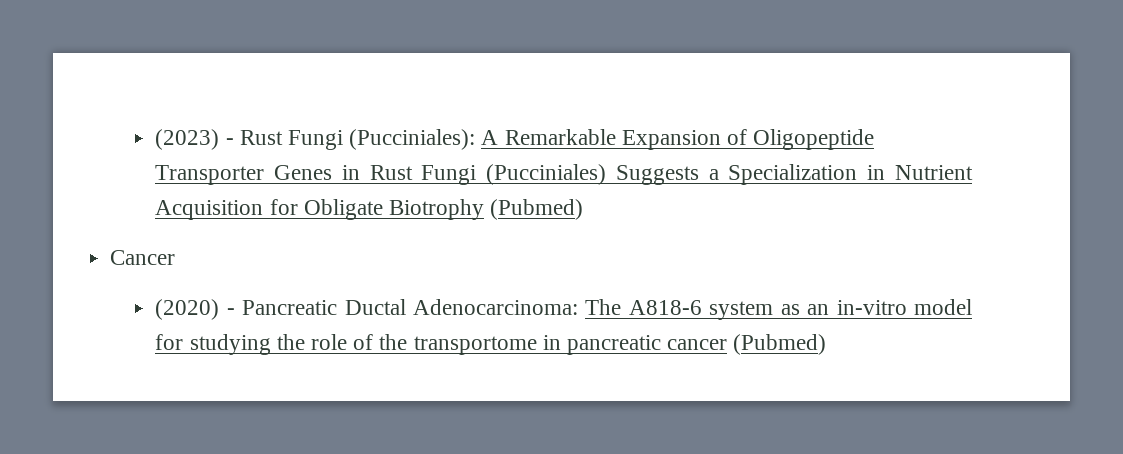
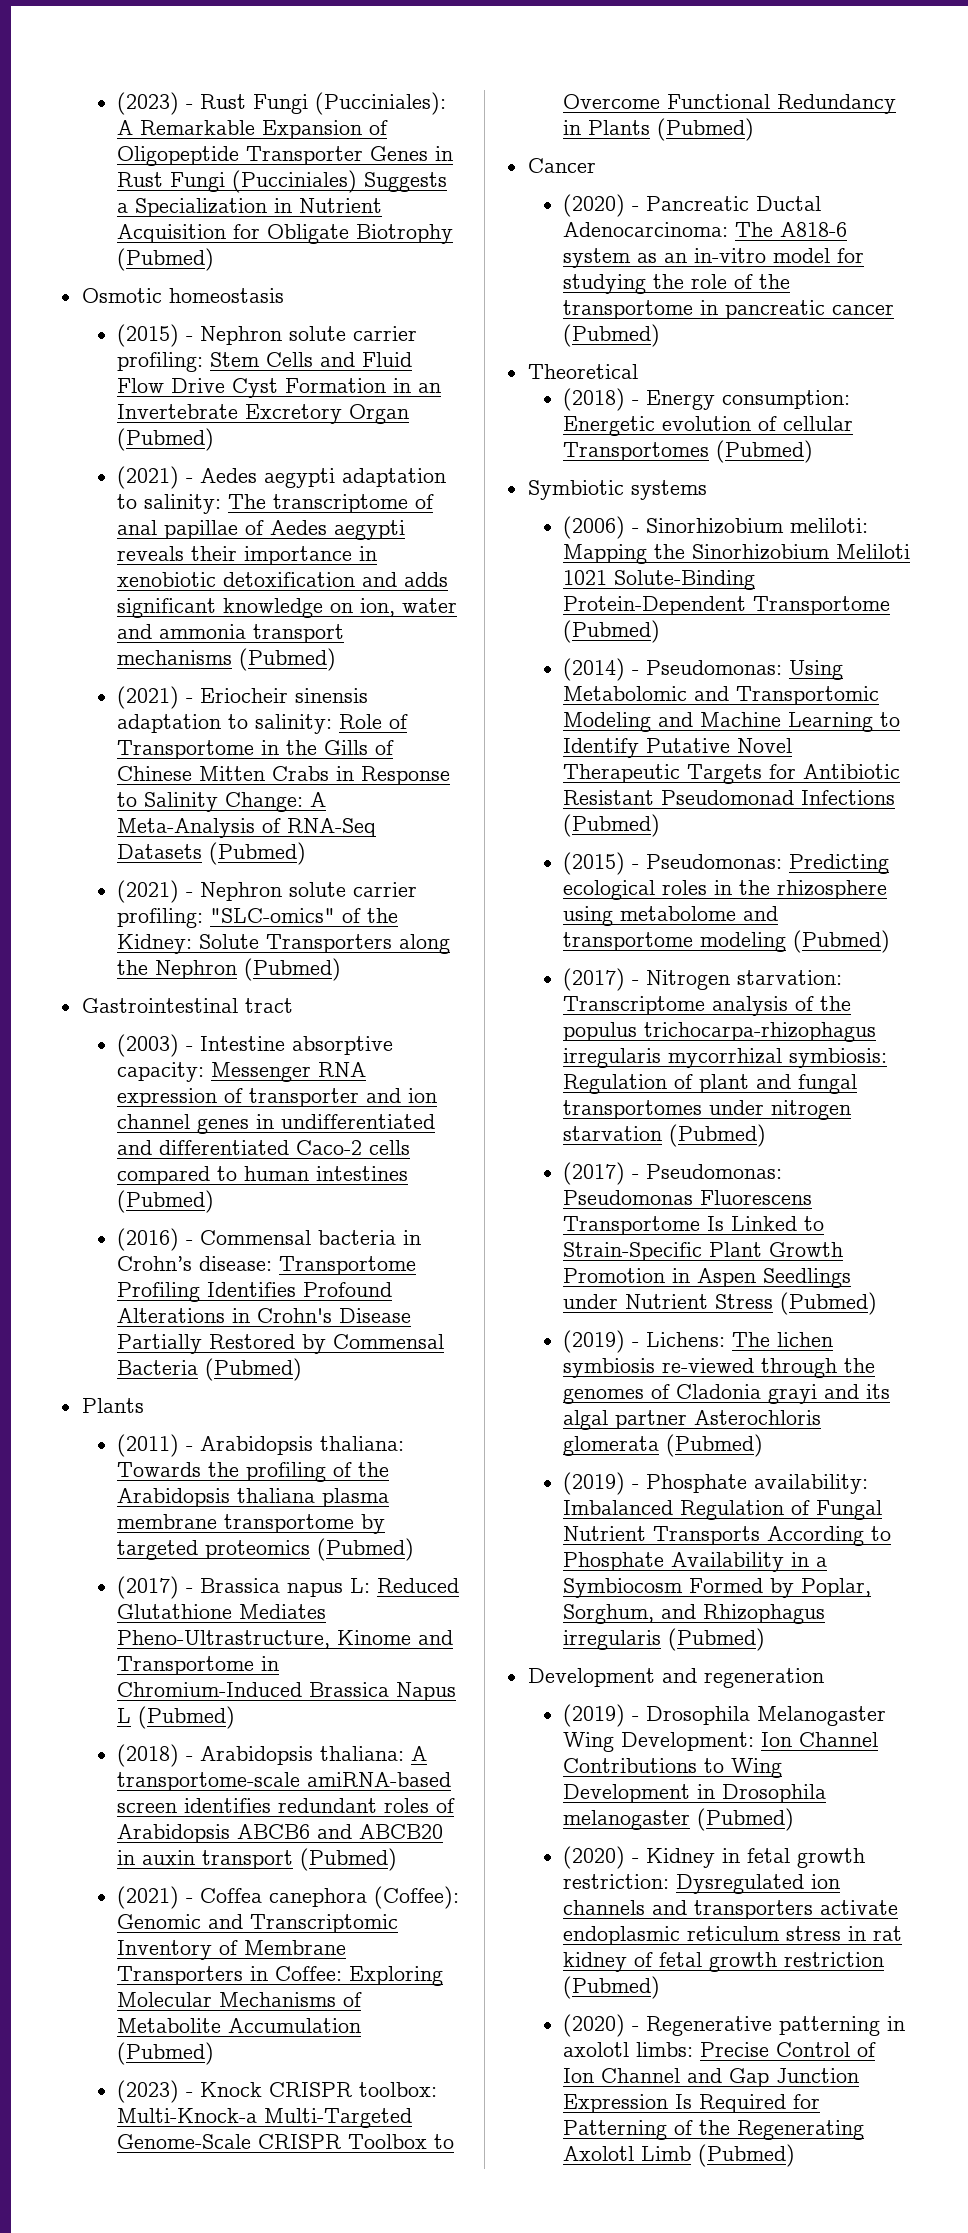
(584, 209) none -> [81,288,284,303] [116,324,417,347] [116,352,412,372] [116,378,441,398] [116,404,409,424] [116,428,214,451] [116,466,446,489] [116,494,434,514] [116,520,405,540] [116,546,377,565] [116,572,448,587] [116,598,457,618] [116,624,344,643] [116,648,336,671] [116,686,368,709] [116,714,408,734] [116,740,394,759] [116,766,450,785] [116,792,326,812] [116,818,376,838] [116,842,306,865] [116,880,417,903] [116,908,398,928] [116,934,450,954] [116,958,341,981] [81,998,293,1013] [116,1034,393,1057] [116,1062,366,1082] [116,1088,437,1107] [116,1114,435,1134] [116,1140,410,1155] [116,1166,408,1185] [116,1190,214,1213] [116,1228,421,1251] [116,1256,416,1275] [116,1282,392,1302] [116,1308,411,1323] [116,1334,444,1354] [116,1358,302,1381] [81,1398,144,1413] [116,1434,404,1457] [116,1462,389,1482] [116,1488,389,1507] [116,1514,385,1534] [116,1538,414,1561] [116,1576,459,1599] [116,1604,326,1619] [116,1630,453,1649] [116,1656,279,1675] [116,1682,456,1701] [116,1706,235,1729] [116,1744,427,1767] [116,1772,451,1791] [116,1798,455,1813] [116,1824,443,1843] [116,1848,397,1871] [116,1886,459,1909] [116,1914,398,1933] [116,1940,346,1960] [116,1966,443,1986] [116,1992,362,2007] [116,2018,361,2033] [116,2042,214,2065] [116,2080,437,2103] [116,2108,412,2128] [116,2134,454,2149] [562,94,896,114] [562,118,754,141] // Osmotic homeostasis // (2015) - Nephron solute carrier profiling: Stem Cells and Fluid Flow Drive Cyst Formation in an Invertebrate Excretory Organ (Pubmed) // (2021) - Aedes aegypti adaptation to salinity: The transcriptome of anal papillae of Aedes aegypti reveals their importance in xenobiotic detoxification and adds significant knowledge on ion, water and ammonia transport mechanisms (Pubmed) // (2021) - Eriocheir sinensis adaptation to salinity: Role of Transportome in the Gills of Chinese Mitten Crabs in Response to Salinity Change: A Meta-Analysis of RNA-Seq Datasets (Pubmed) // (2021) - Nephron solute carrier profiling: "SLC-omics" of the Kidney: Solute Transporters along the Nephron (Pubmed) // Gastrointestinal tract // (2003) - Intestine absorptive capacity: Messenger RNA expression of transporter and ion channel genes in undifferentiated and differentiated Caco-2 cells compared to human intestines (Pubmed) // (2016) - Commensal bacteria in Crohn’s disease: Transportome Profiling Identifies Profound Alterations in Crohn's Disease Partially Restored by Commensal Bacteria (Pubmed) // Plants // (2011) - Arabidopsis thaliana: Towards the profiling of the Arabidopsis thaliana plasma membrane transportome by targeted proteomics (Pubmed) // (2017) - Brassica napus L: Reduced Glutathione Mediates Pheno-Ultrastructure, Kinome and Transportome in Chromium-Induced Brassica Napus L (Pubmed) // (2018) - Arabidopsis thaliana: A transportome-scale amiRNA-based screen identifies redundant roles of Arabidopsis ABCB6 and ABCB20 in auxin transport (Pubmed) // (2021) - Coffea canephora (Coffee): Genomic and Transcriptomic Inventory of Membrane Transporters in Coffee: Exploring Molecular Mechanisms of Metabolite Accumulation (Pubmed) // (2023) - Knock CRISPR toolbox: Multi-Knock-a Multi-Targeted Genome-Scale CRISPR Toolbox to Overcome Functional Redundancy in Plants (Pubmed)
(827, 344) none -> [527,364,638,379] [562,388,850,411] [562,416,853,436] [562,440,813,463] [527,480,707,500] [562,516,868,539] [562,544,910,564] [562,570,755,590] [562,596,890,615] [562,620,660,643] [562,658,843,681] [562,686,879,705] [562,712,900,732] [562,738,792,758] [562,764,900,784] [562,790,895,805] [562,814,660,837] [562,852,889,875] [562,880,887,900] [562,906,778,926] [562,930,890,953] [562,968,842,991] [562,996,851,1016] [562,1022,876,1042] [562,1048,887,1068] [562,1074,857,1094] [562,1100,851,1120] [562,1124,766,1147] [562,1162,782,1185] [562,1190,812,1205] [562,1216,824,1235] [562,1242,843,1261] [562,1268,851,1288] [562,1292,877,1315] [562,1330,833,1353] [562,1358,875,1378] [562,1384,890,1404] [562,1410,821,1430] [562,1434,763,1457] [562,1472,868,1495] [562,1500,882,1520] [562,1526,891,1546] [562,1552,827,1572] [562,1578,871,1598] [562,1604,825,1624] [562,1628,765,1651] [527,1668,824,1688] [562,1704,886,1727] [562,1732,878,1752] [562,1758,782,1778] [562,1784,826,1803] [562,1808,794,1831] [562,1846,865,1869] [562,1874,840,1894] [562,1900,898,1919] [562,1926,902,1945] [562,1952,884,1972] [562,1976,660,1999] [562,2014,905,2037] [562,2042,876,2057] [562,2068,859,2087] [562,2094,820,2113] [562,2120,864,2140] [562,2144,795,2167] // Theoretical // (2018) - Energy consumption: Energetic evolution of cellular Transportomes (Pubmed) // Symbiotic systems // (2006) - Sinorhizobium meliloti: Mapping the Sinorhizobium Meliloti 1021 Solute-Binding Protein-Dependent Transportome (Pubmed) // (2014) - Pseudomonas: Using Metabolomic and Transportomic Modeling and Machine Learning to Identify Putative Novel Therapeutic Targets for Antibiotic Resistant Pseudomonad Infections (Pubmed) // (2015) - Pseudomonas: Predicting ecological roles in the rhizosphere using metabolome and transportome modeling (Pubmed) // (2017) - Nitrogen starvation: Transcriptome analysis of the populus trichocarpa-rhizophagus irregularis mycorrhizal symbiosis: Regulation of plant and fungal transportomes under nitrogen starvation (Pubmed) // (2017) - Pseudomonas: Pseudomonas Fluorescens Transportome Is Linked to Strain-Specific Plant Growth Promotion in Aspen Seedlings under Nutrient Stress (Pubmed) // (2019) - Lichens: The lichen symbiosis re-viewed through the genomes of Cladonia grayi and its algal partner Asterochloris glomerata (Pubmed) // (2019) - Phosphate availability: Imbalanced Regulation of Fungal Nutrient Transports According to Phosphate Availability in a Symbiocosm Formed by Poplar, Sorghum, and Rhizophagus irregularis (Pubmed) // Development and regeneration // (2019) - Drosophila Melanogaster Wing Development: Ion Channel Contributions to Wing Development in Drosophila melanogaster (Pubmed) // (2020) - Kidney in fetal growth restriction: Dysregulated ion channels and transporters activate endoplasmic reticulum stress in rat kidney of fetal growth restriction (Pubmed) // (2020) - Regenerative patterning in axolotl limbs: Precise Control of Ion Channel and Gap Junction Expression Is Required for Patterning of the Regenerating Axolotl Limb (Pubmed)

